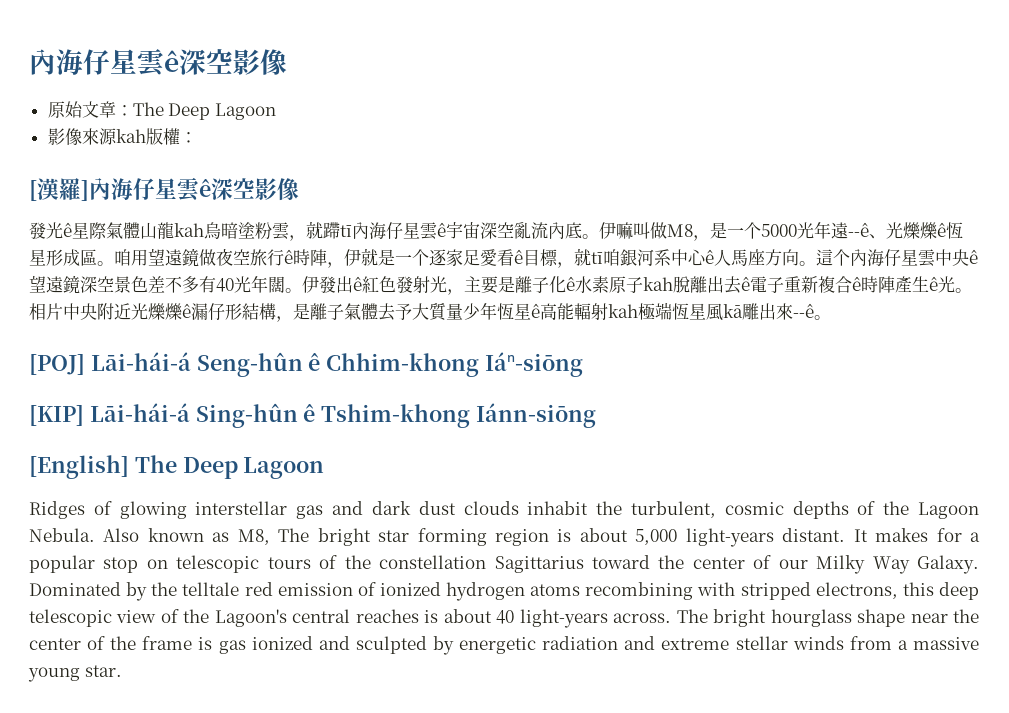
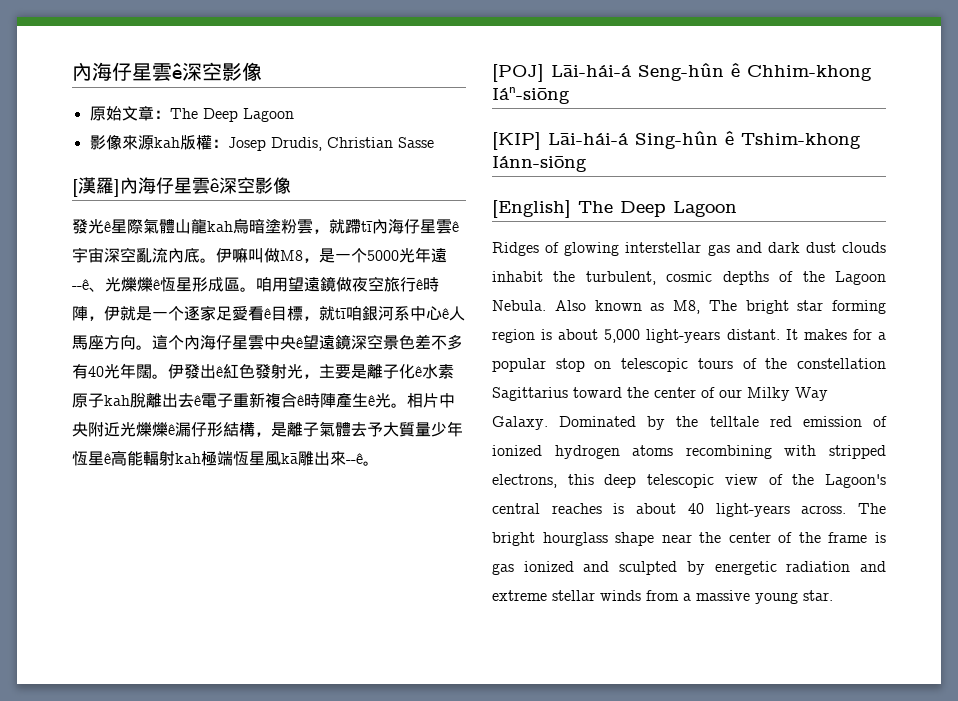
(197, 137) none -> [227,137,434,151] Josep Drudis, Christian Sasse

